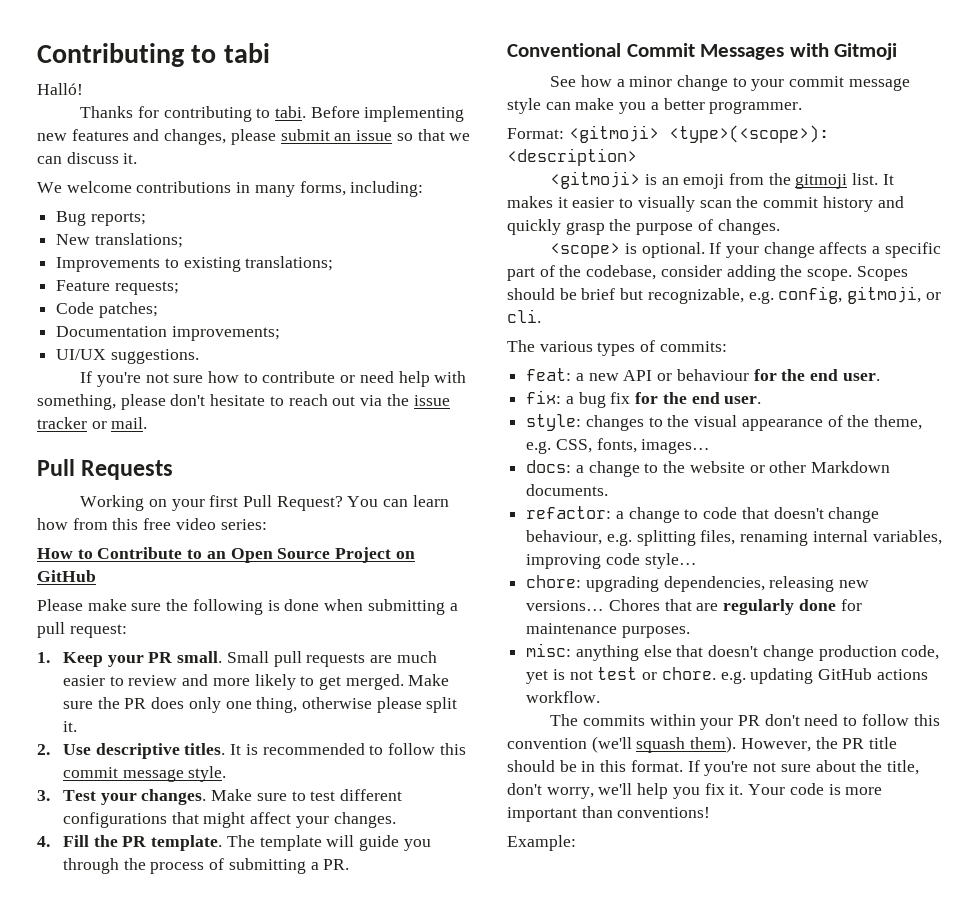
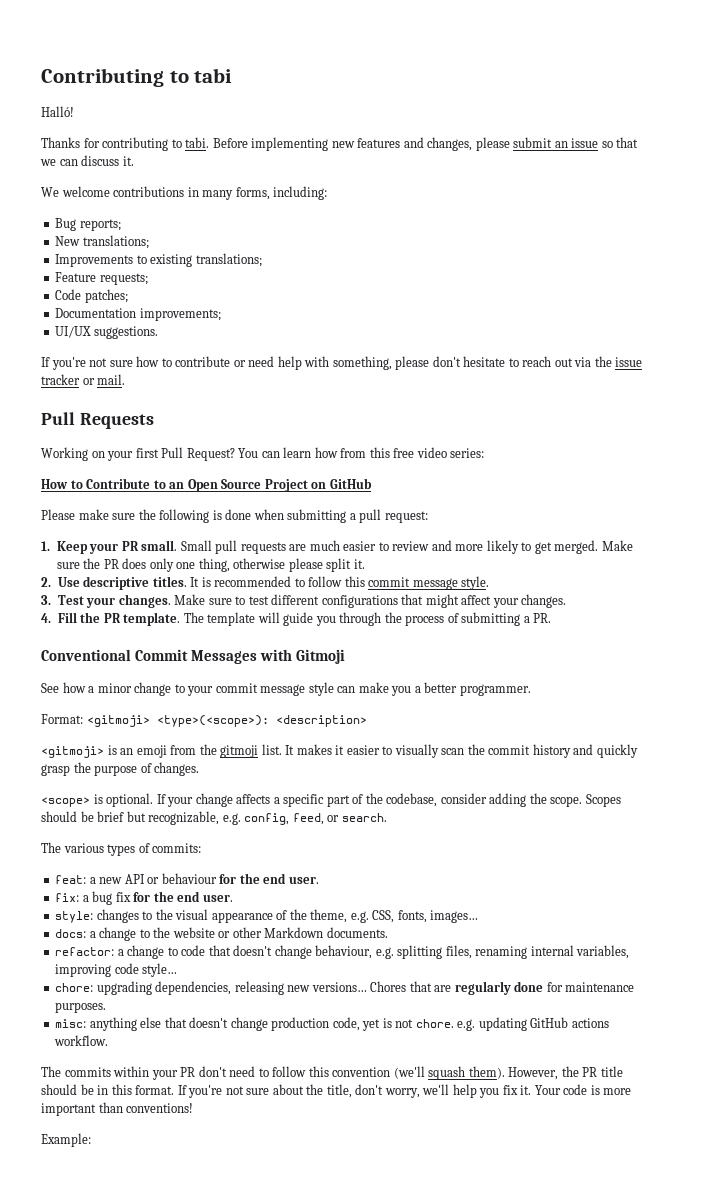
[847,286,941,304] [507,309,541,323] gitmoji, or cli. -> [292,813,387,825] feed, or search.
[597,667,658,680] test or -> (414, 1023) none

